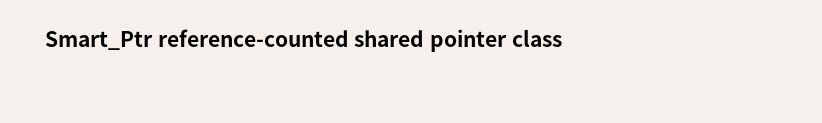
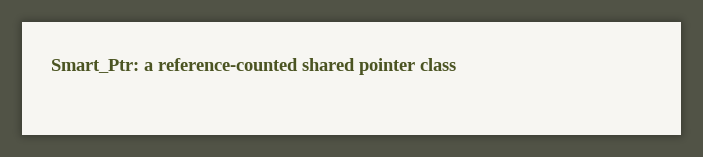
[45,31,153,50] Smart_Ptr -> [51,59,153,73] Smart_Ptr: a

